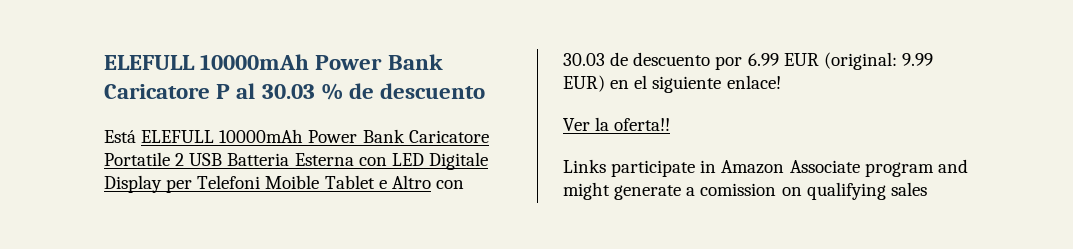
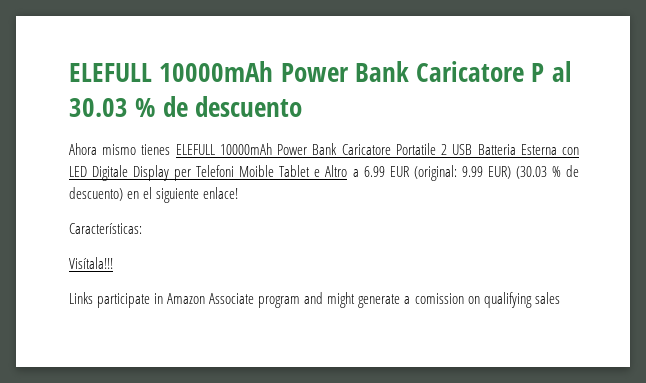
[104,130,136,143] Está -> [69,143,171,155] Ahora mismo tienes
[435,180,464,189] [563,52,743,70] con 30.03 de descuento por -> [352,169,359,177] a
(605, 83) none -> [515,165,580,179] [69,187,123,201] (30.03 % de descuento)
[563,117,671,131] Ver la oferta!! -> [69,223,142,234] [69,257,113,269] Características: // Visítala!!!

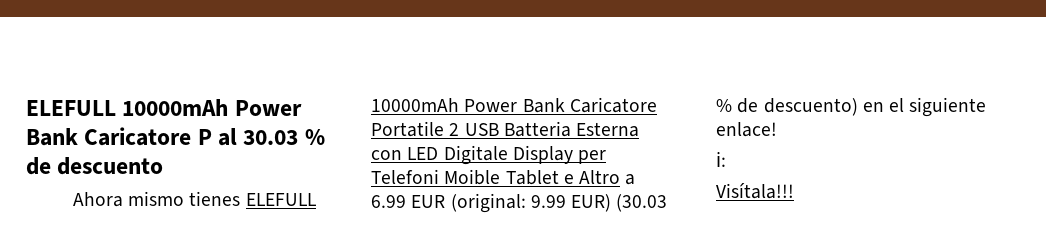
[69,223,142,234] Características: -> [716,152,726,167] ℹ:
[69,292,560,308] // Links participate in Amazon Associate program and might generate a comission on qualifying sales -> (794, 191) none

